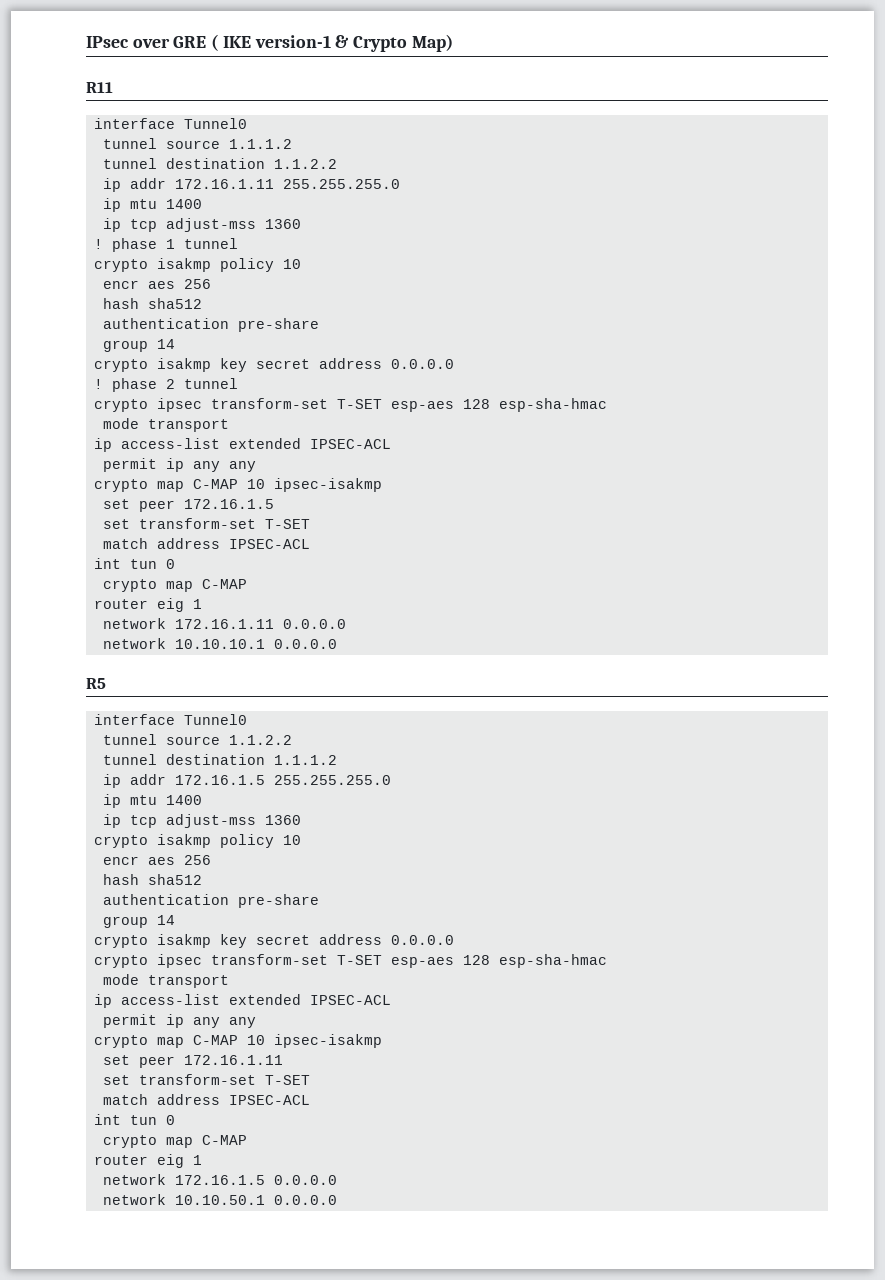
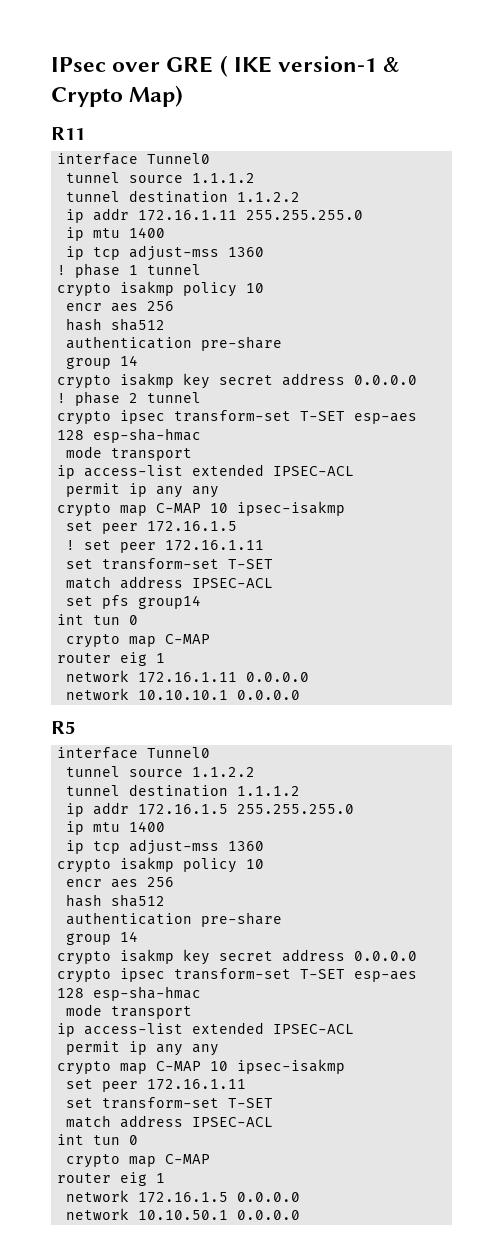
[103,518,311,529] [103,538,311,549] // set transform-set T-SET // match address IPSEC-ACL -> [66,540,265,553] [66,558,274,570] [66,576,274,589] [66,595,202,609] // ! set peer 172.16.1.11 // set transform-set T-SET // match address IPSEC-ACL // set pfs group14

